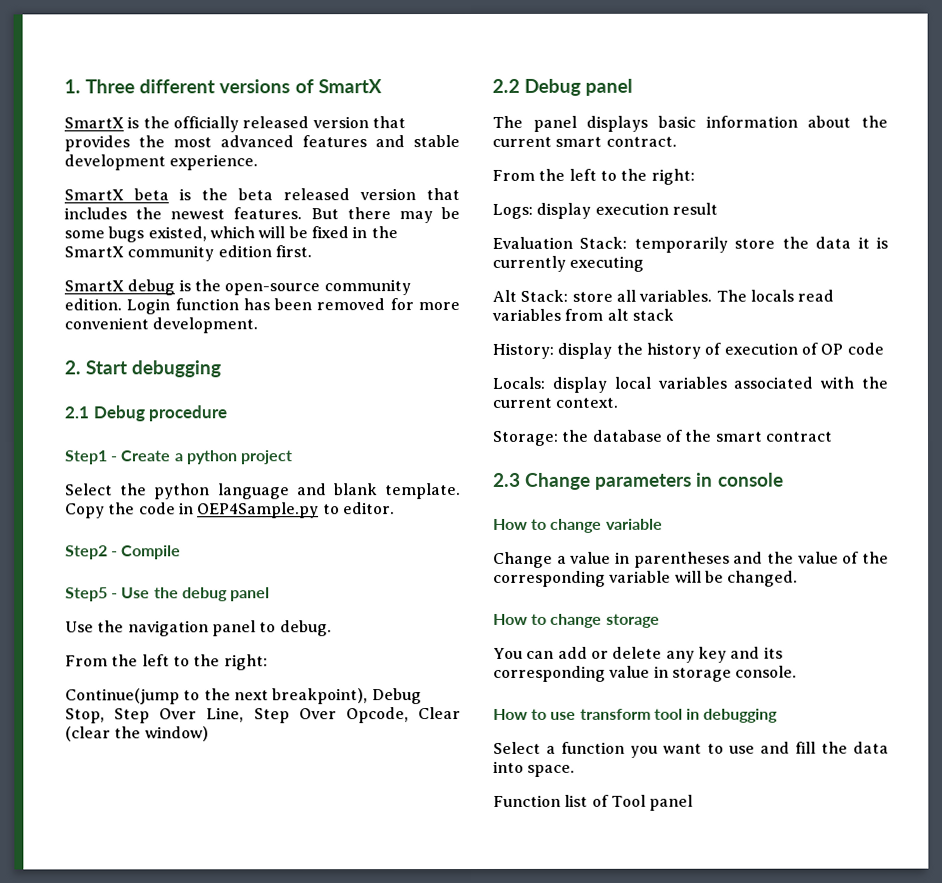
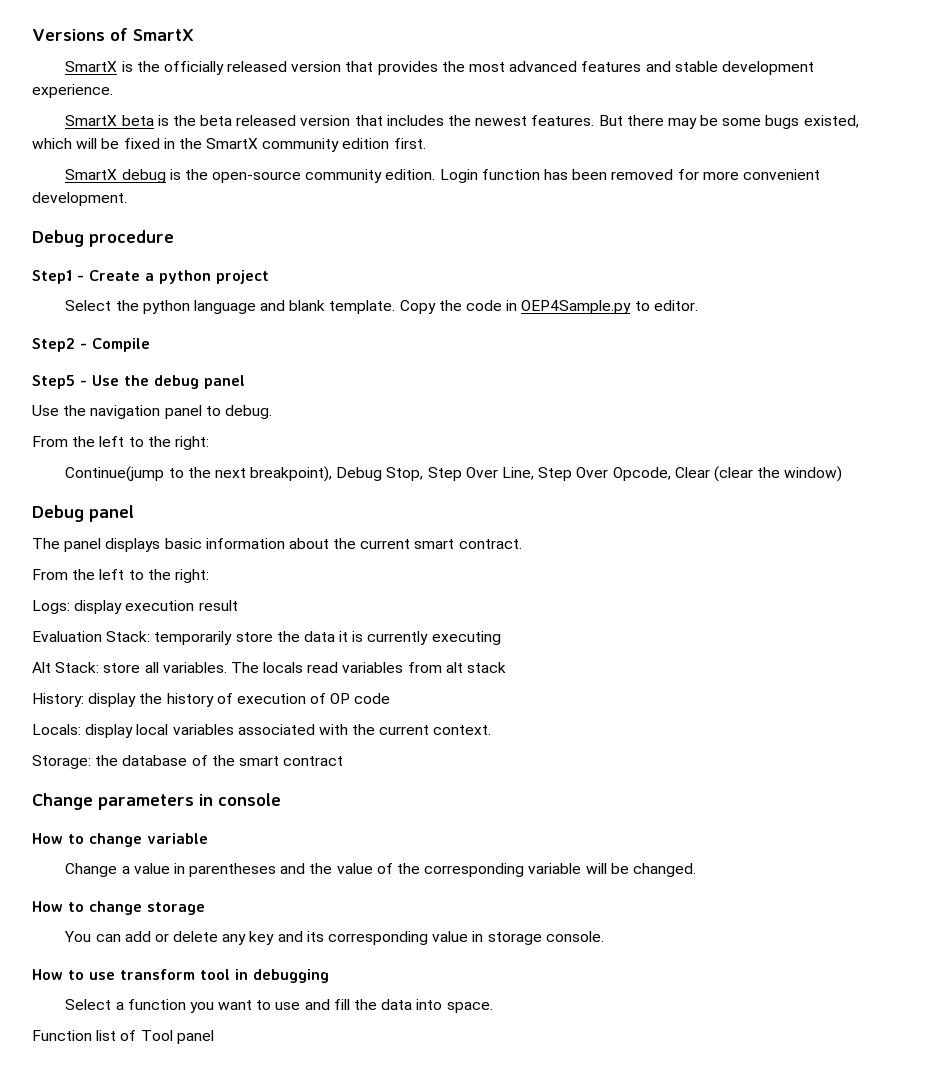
[64,79,291,94] 1. Three different versions -> [32,29,105,41] Versions
[64,360,222,378] [64,406,89,419] 2. Start debugging // 2.1 -> (127, 199) none
[492,78,520,93] 2.2 -> (843, 474) none
[493,472,521,487] 2.3 -> (344, 761) none

